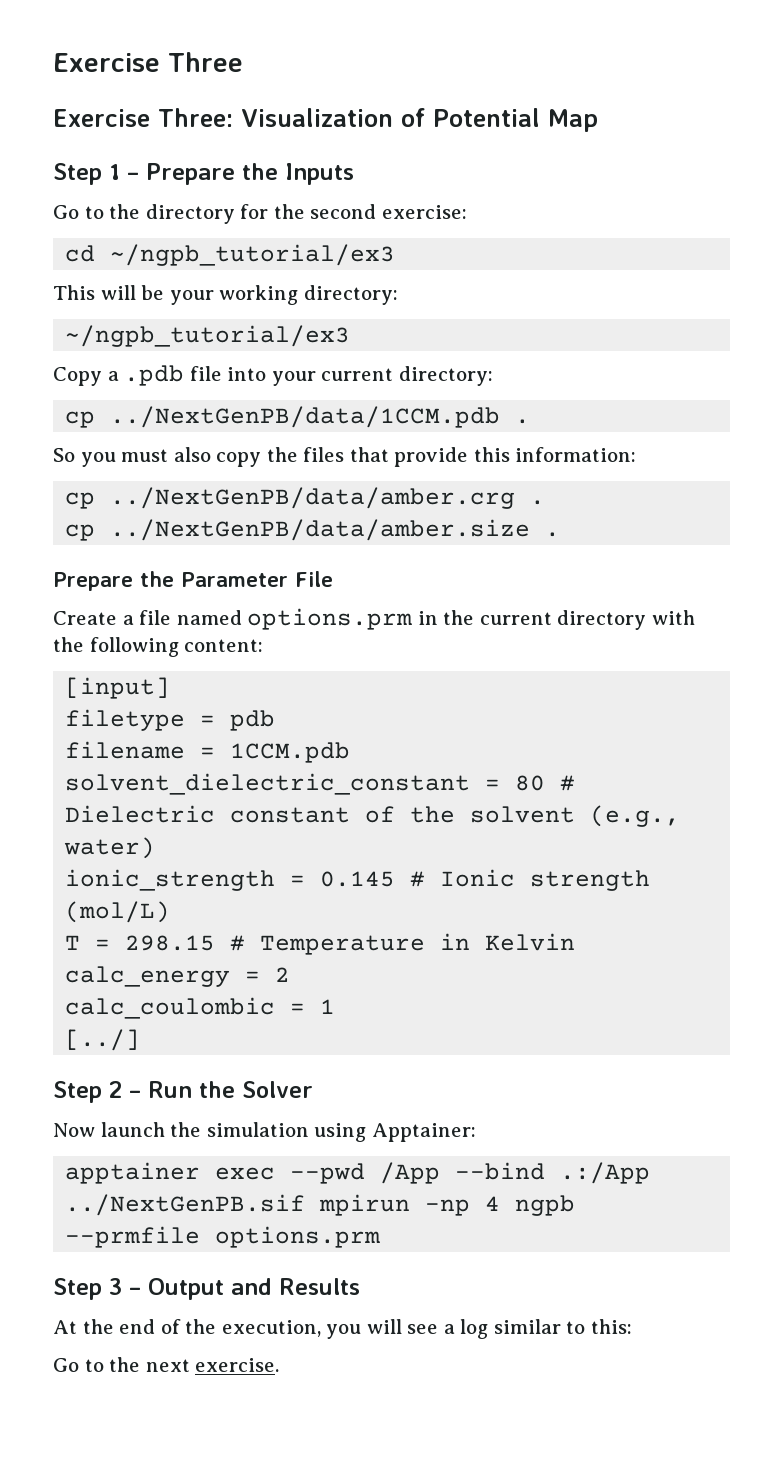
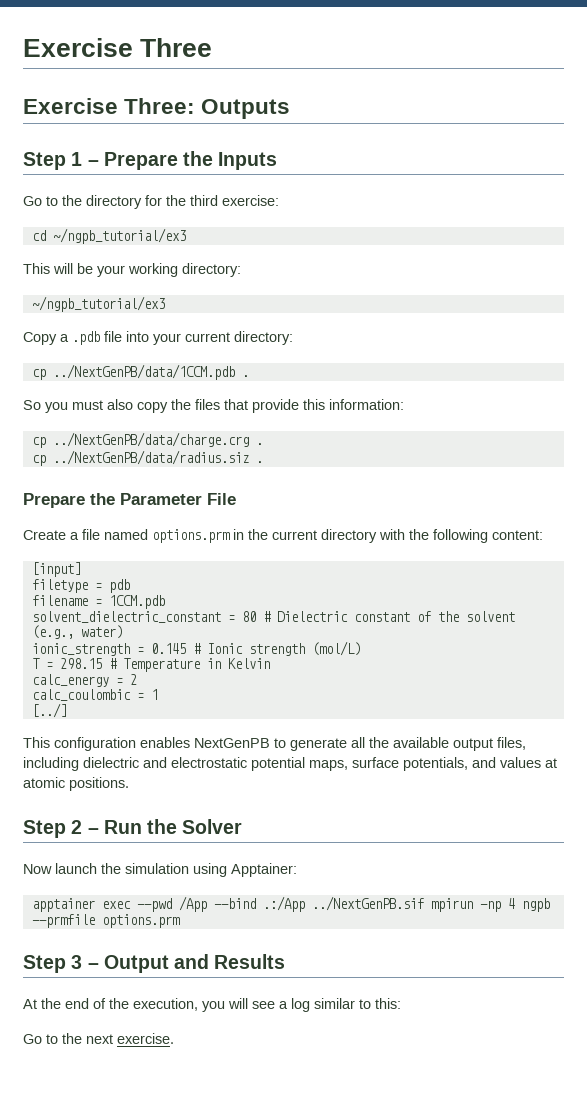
[241,108,598,132] Visualization of Potential Map -> [201,99,291,119] Outputs
[310,204,377,219] second -> [190,195,218,206] third
[110,487,516,509] ../NextGenPB/data/amber.crg -> [52,432,249,447] ../NextGenPB/data/charge.crg
[110,519,531,541] ../NextGenPB/data/amber.size -> [52,450,249,465] ../NextGenPB/data/radius.siz
(141, 1040) none -> [23,737,526,751] [23,757,557,771] [23,777,129,791] // This configuration enables NextGenPB to generate all the available output files, including dielectric and electrostatic potential maps, surface potentials, and values at atomic positions.

